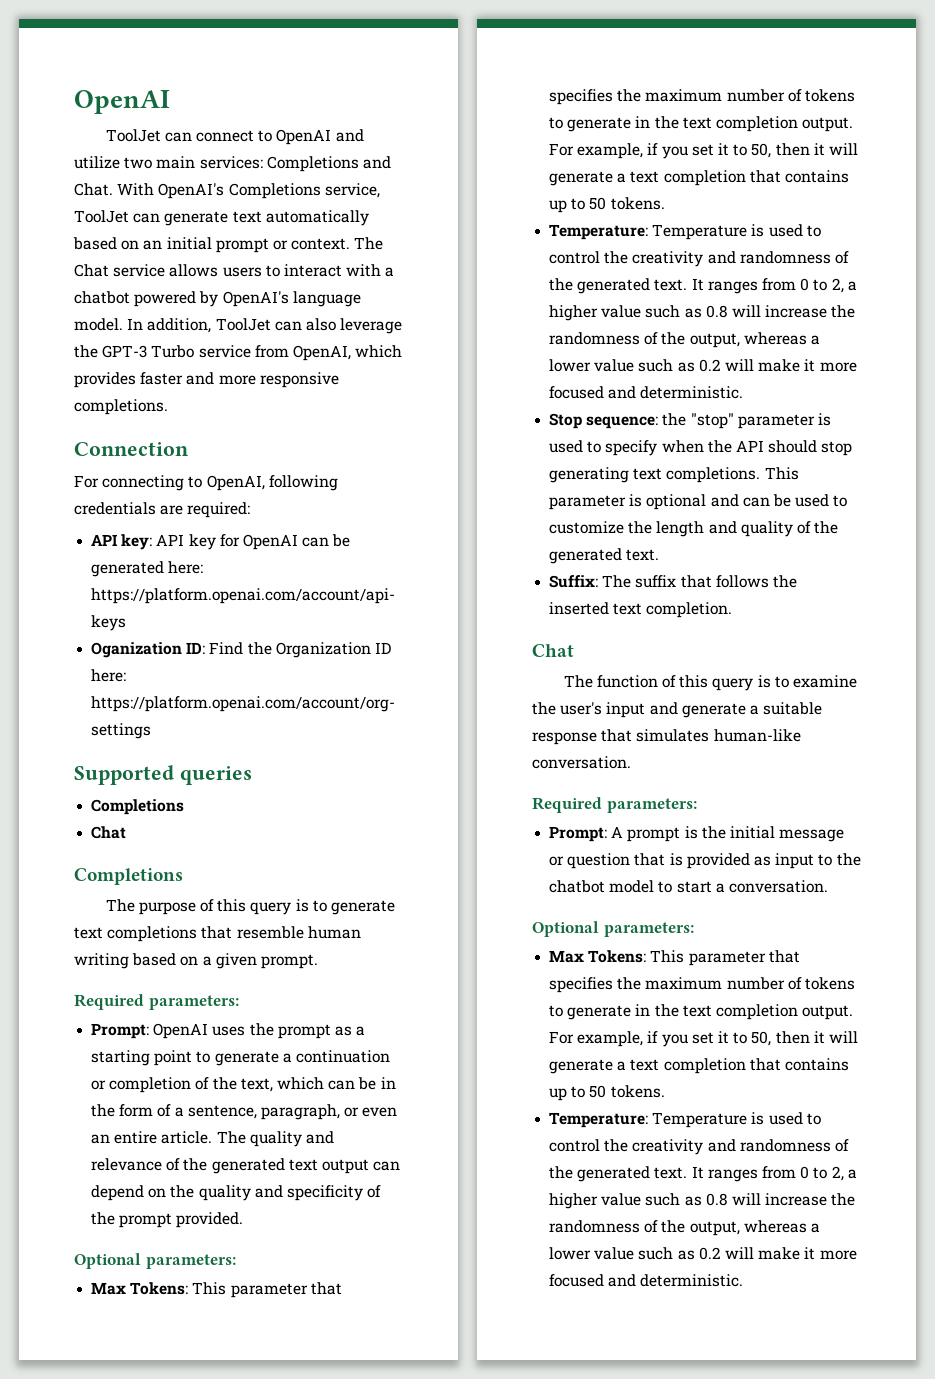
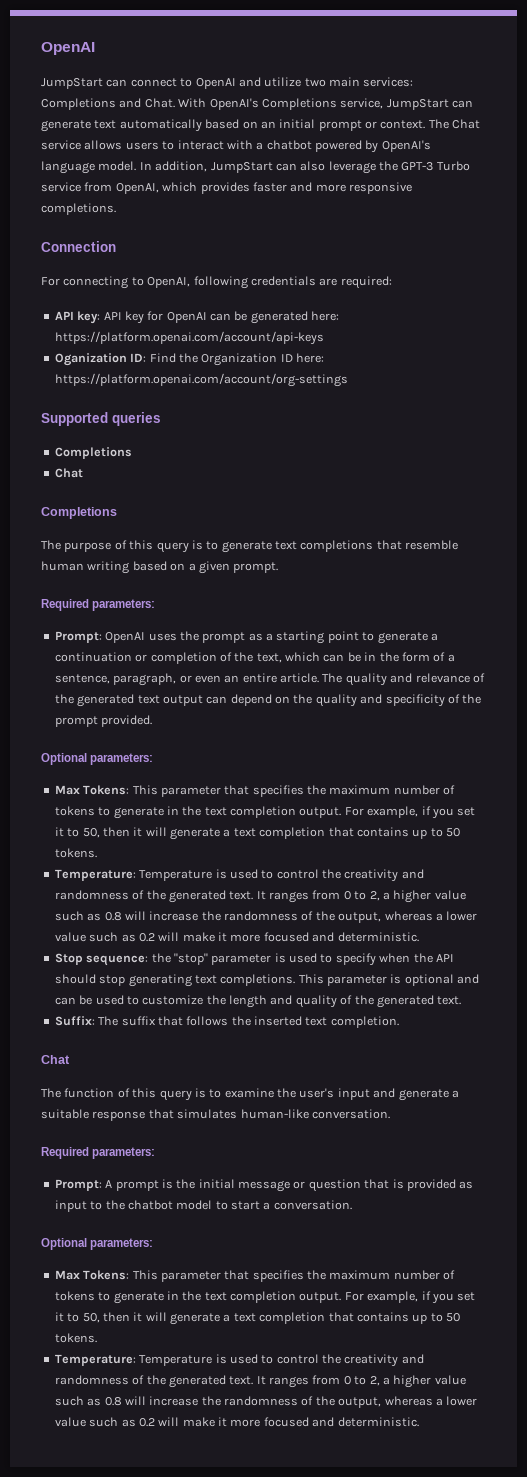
[105,129,161,142] ToolJet -> [41,78,103,89] JumpStart
[74,210,129,223] ToolJet -> [386,99,449,110] JumpStart
[215,318,271,331] ToolJet -> [210,162,273,173] JumpStart

